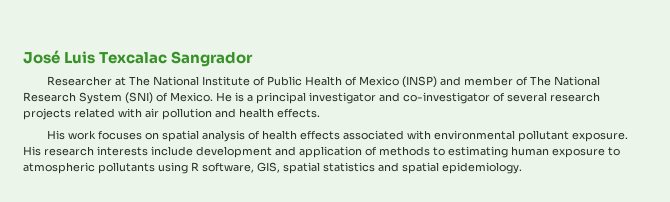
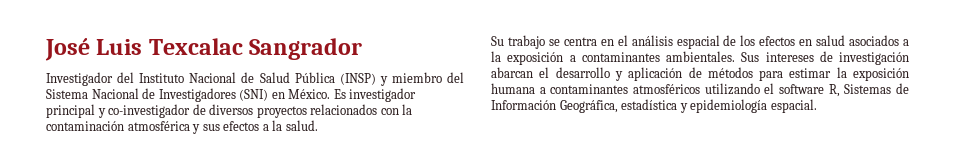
[46,76,600,88] [23,92,600,104] [23,108,320,120] [46,130,628,142] [23,146,620,158] [23,162,522,174] Researcher at The National Institute of Public Health of Mexico (INSP) and member of The National Research System (SNI) of Mexico. He is a principal investigator and co-investigator of several research projects related with air pollution and health effects. // His work focuses on spatial analysis of health effects associated with environmental pollutant exposure. His research interests include development and application of methods to estimating human exposure to atmospheric pollutants using R software, GIS, spatial statistics and spatial epidemiology. -> [46,72,465,86] [46,88,417,102] [46,104,413,118] [46,120,318,134] [491,35,909,49] [491,51,909,65] [491,67,910,81] [491,83,909,97] [491,99,817,113] Investigador del Instituto Nacional de Salud Pública (INSP) y miembro del Sistema Nacional de Investigadores (SNI) en México. Es investigador principal y co-investigador de diversos proyectos relacionados con la contaminación atmosférica y sus efectos a la salud. // Su trabajo se centra en el análisis espacial de los efectos en salud asociados a la exposición a contaminantes ambientales. Sus intereses de investigación abarcan el desarrollo y aplicación de métodos para estimar la exposición humana a contaminantes atmosféricos utilizando el software R, Sistemas de Información Geográfica, estadística y epidemiología espacial.

